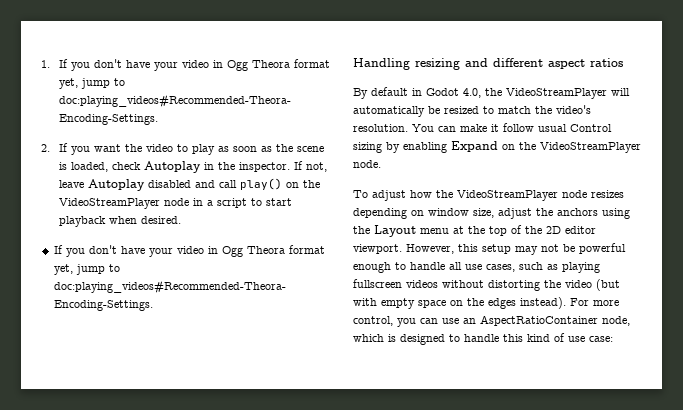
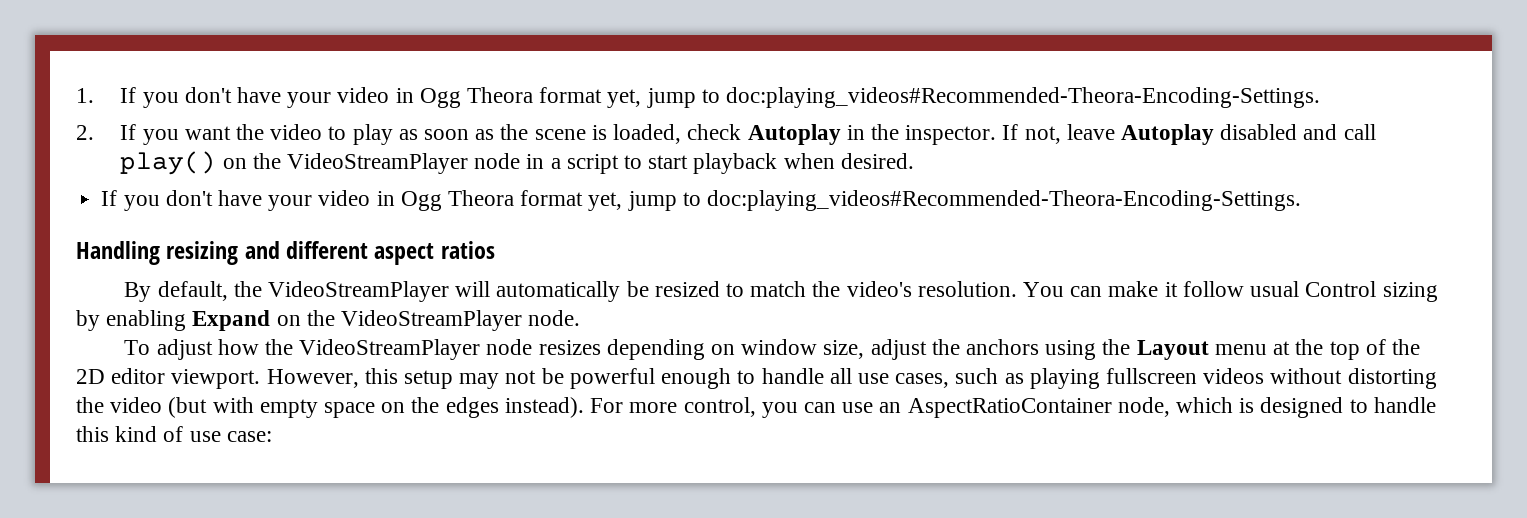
[371,87,481,98] default in Godot 4.0, -> [157,281,228,301] default,

